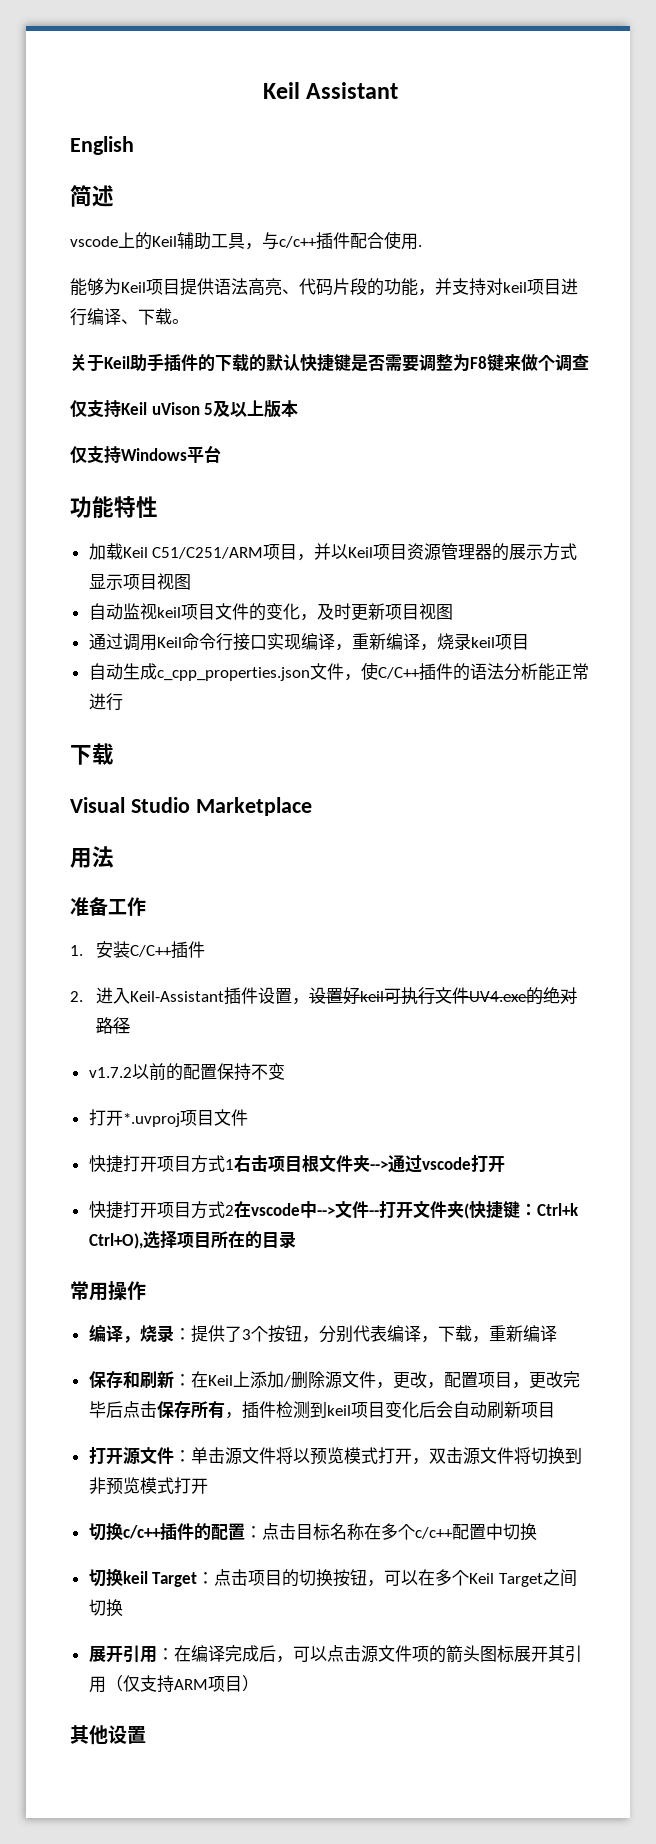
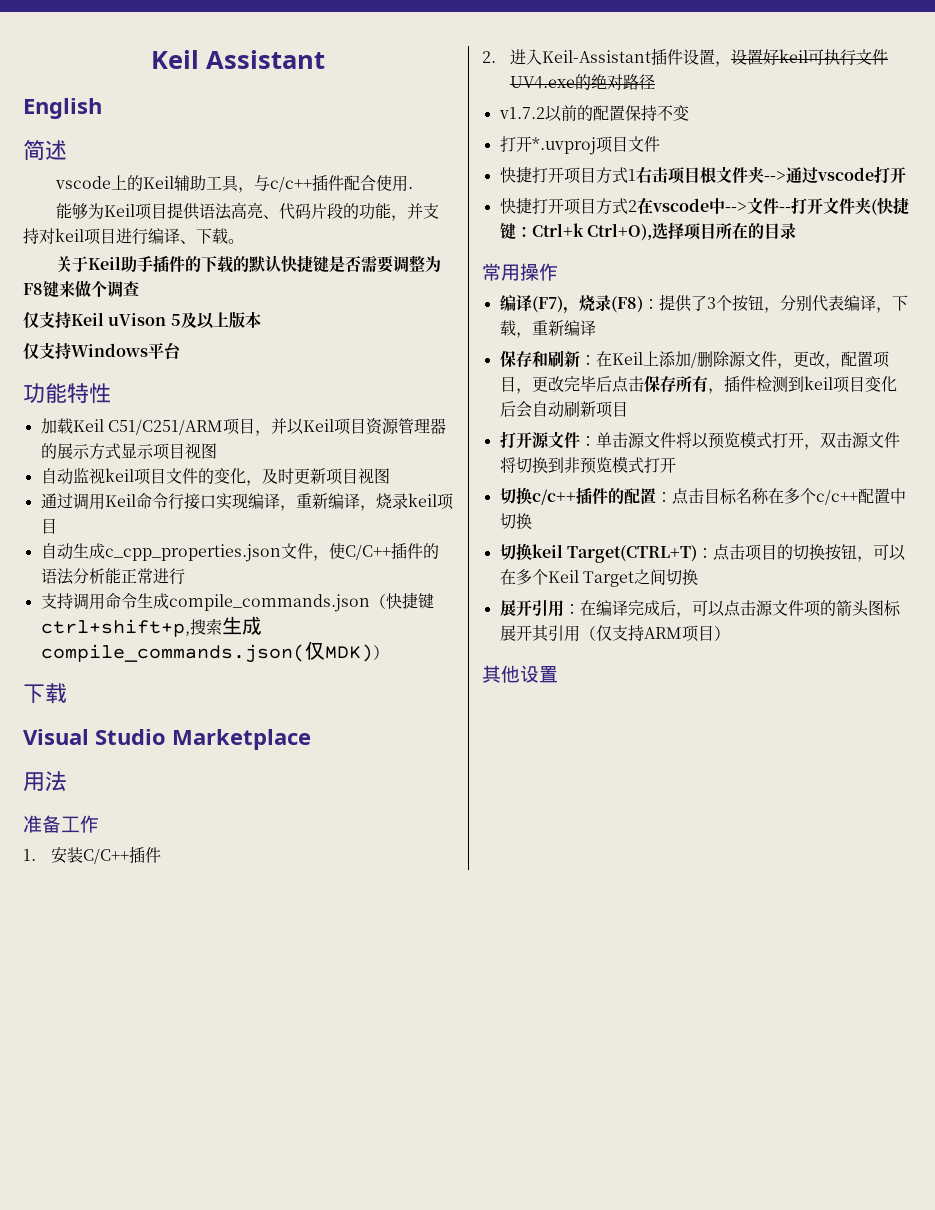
(123, 702) none -> [40,592,434,612] [40,616,262,637] [40,641,389,663] // 支持调用命令生成compile_commands.json（快捷键ctrl+shift+p,搜索生成compile_commands.json(仅MDK)）
[122,1325,174,1343] ，烧录 -> [531,295,643,314] (F7)，烧录(F8)
[152,1572,198,1587] Target -> [566,545,697,563] Target(CTRL+T)

